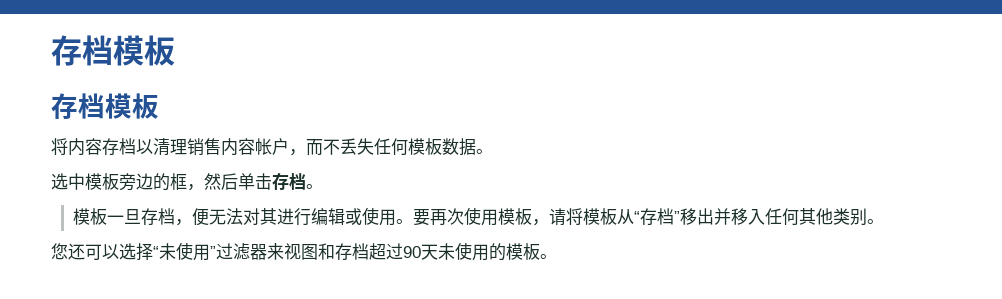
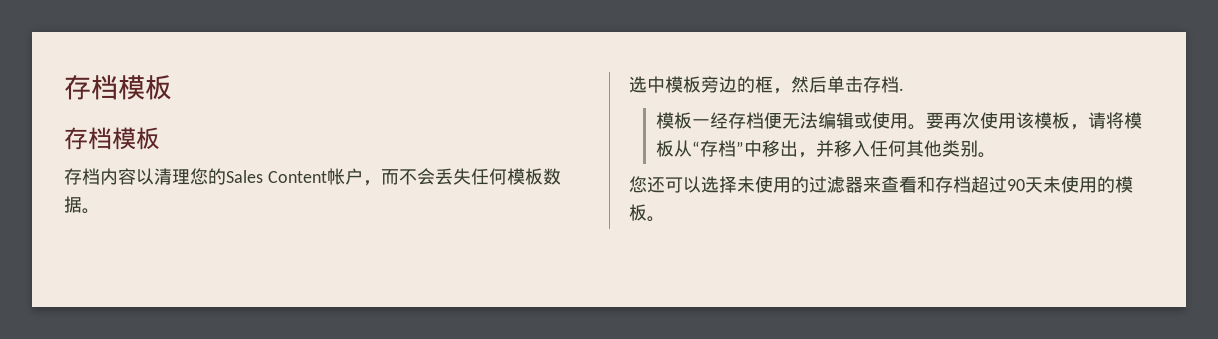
[51,138,255,156] 将内容存档以清理销售内容 -> [64,168,327,185] 存档内容以清理您的Sales Content
(340, 147) none -> [416,168,435,185] 会
[306,184,323,189] 。 -> [899,88,904,91] .
[123,208,311,226] 旦存档，便无法对其进行 -> [710,112,819,129] 经存档便无法
(498, 217) none -> [1016,112,1035,129] 该
[679,208,714,225] 移出 -> [744,140,817,158] 中移出，
[153,242,216,261] “未使用” -> [737,176,809,193] 未使用的
[284,243,318,260] 视图 -> [881,176,917,193] 查看

